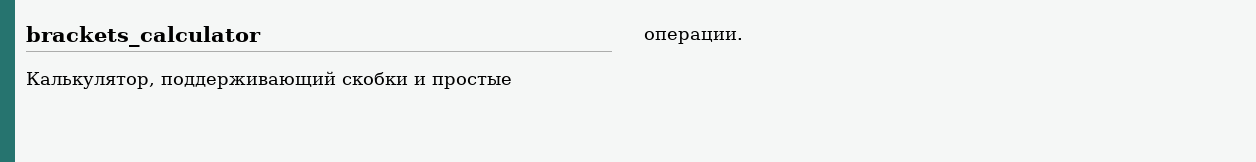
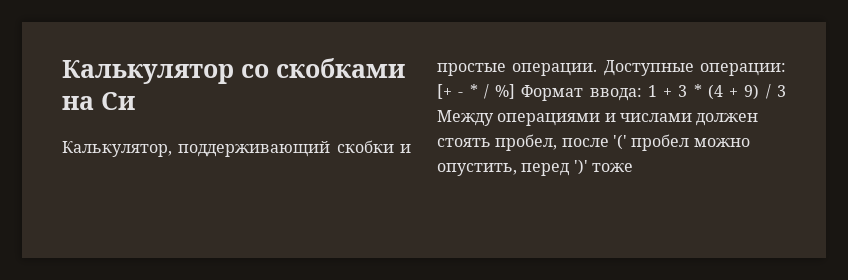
[26,26,261,47] brackets_calculator -> [62,58,405,84] [62,92,135,110] Калькулятор со скобками на Си
(743, 37) none -> [603,60,786,76] [437,84,786,101] [437,110,759,126] [437,134,750,151] [437,159,633,176] Доступные операции: [+ - * / %] Формат ввода: 1 + 3 * (4 + 9) / 3 Между операциями и числами должен стоять пробел, после '(' пробел можно опустить, перед ')' тоже

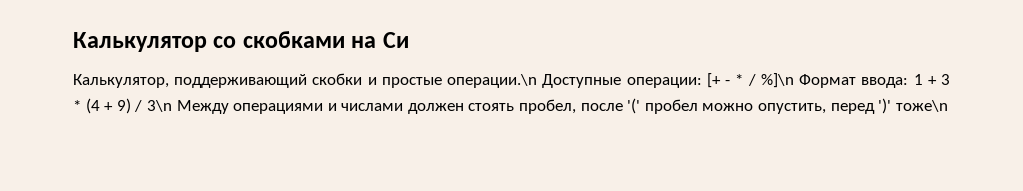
[512,63,598,76] операции. -> [447,74,538,88] операции.\n
[495,84,516,99] %] -> [760,73,794,88] %]\n
[776,85,786,97] 3 -> [146,100,172,112] 3\n
[591,163,633,172] тоже -> [895,100,948,112] тоже\n

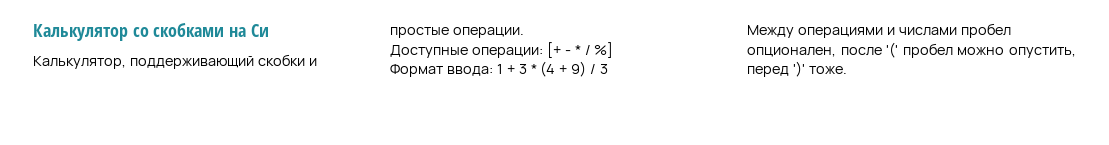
[447,74,538,88] операции.\n -> [452,27,524,38] операции. //
[760,73,794,88] %]\n -> [594,42,614,58] %] //
[146,100,172,112] 3\n -> [600,64,609,74] 3 //
[407,99,577,114] должен стоять пробел, -> [960,23,1011,38] [747,47,836,57] пробел опционален,
[895,100,948,112] тоже\n -> [808,66,847,74] тоже.

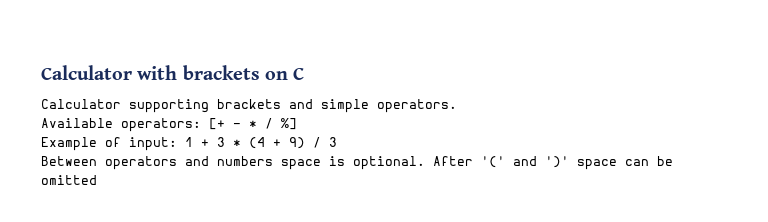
[33,23,269,41] [33,54,317,69] [390,27,524,38] [390,45,543,58] Калькулятор со скобками на Си // Калькулятор, поддерживающий скобки и простые операции. // Доступные операции: -> [41,65,305,80] [41,99,457,113] [41,118,201,132] Calculator with brackets on C // Calculator supporting brackets and simple operators. // Available operators:
[390,64,493,77] Формат ввода: -> [41,137,177,151] Example of input:
[747,23,1011,38] [747,42,1076,58] [747,61,847,77] Между операциями и числами пробел опционален, после '(' пробел можно опустить, перед ')' тоже. -> [41,156,673,170] [41,175,97,185] Between operators and numbers space is optional. After '(' and ')' space can be omitted

